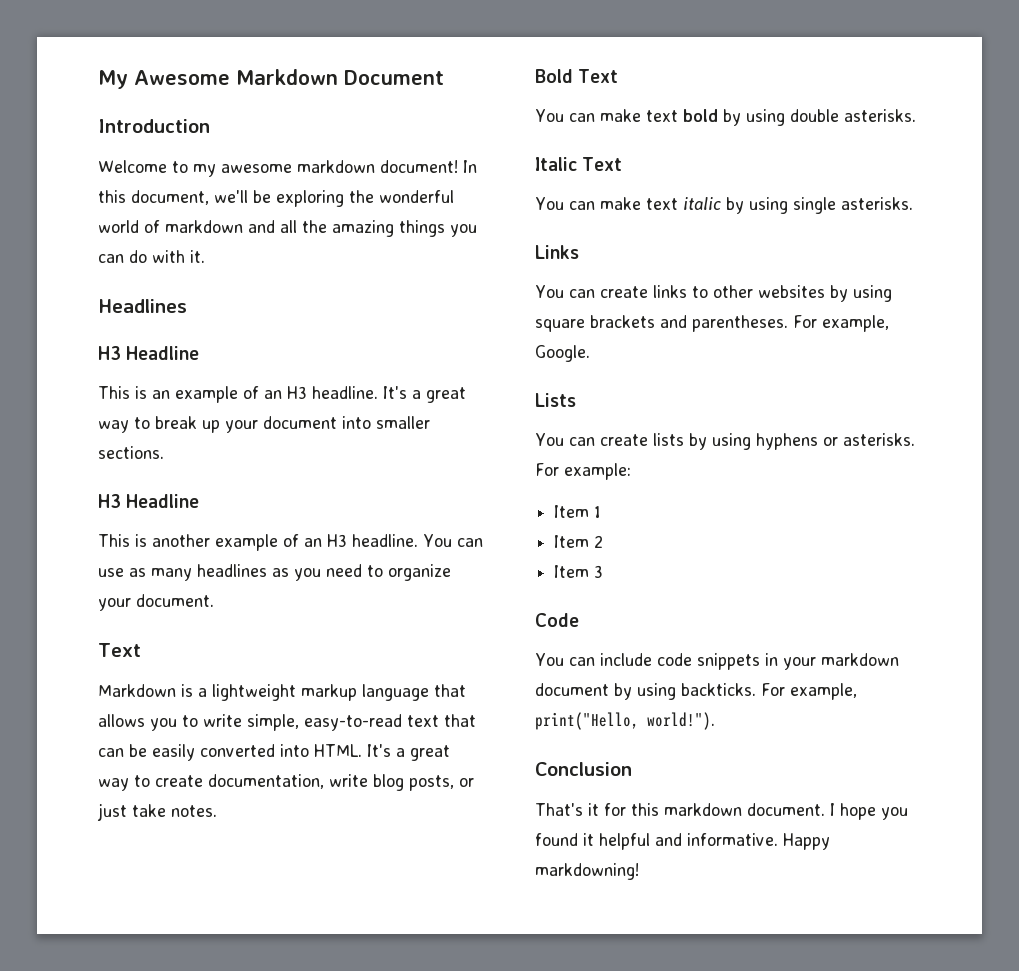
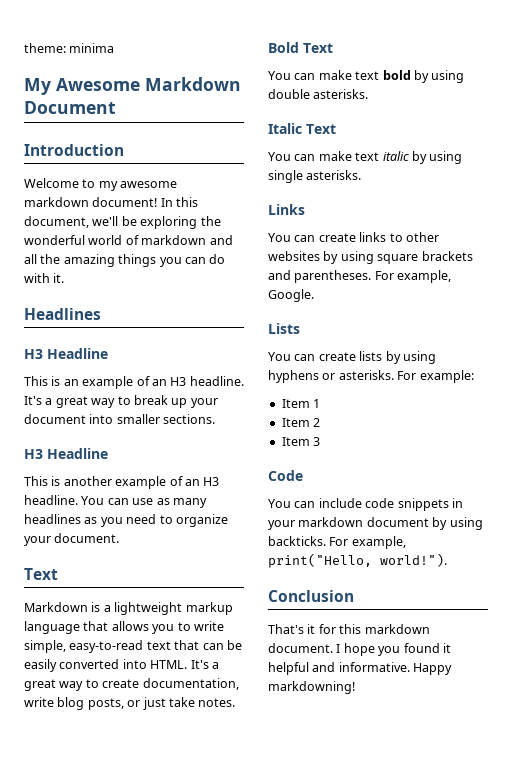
(98, 79) none -> [24,43,115,53] theme: minima //

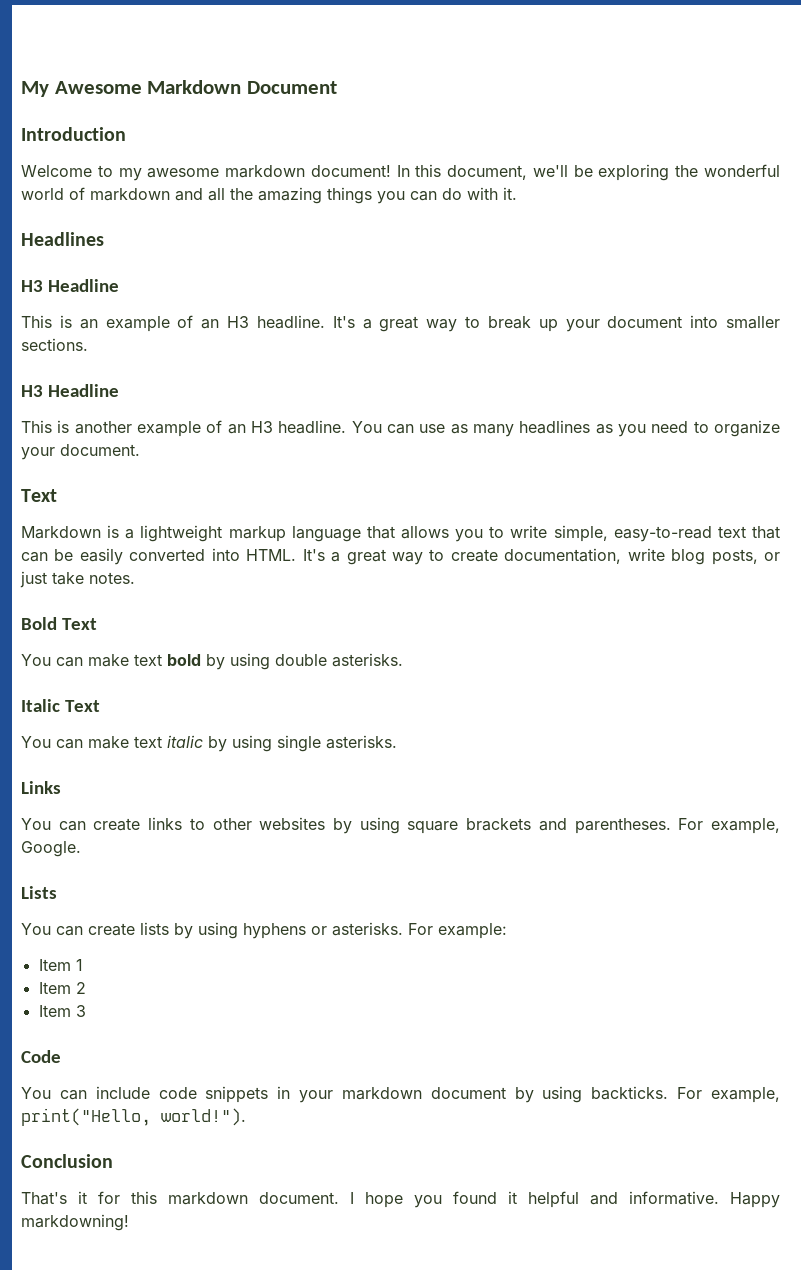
[24,43,115,53] theme: minima // -> (21, 89) none

